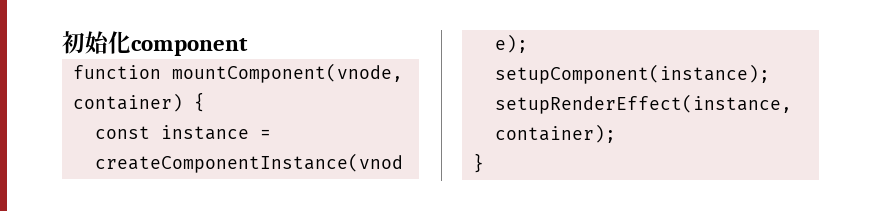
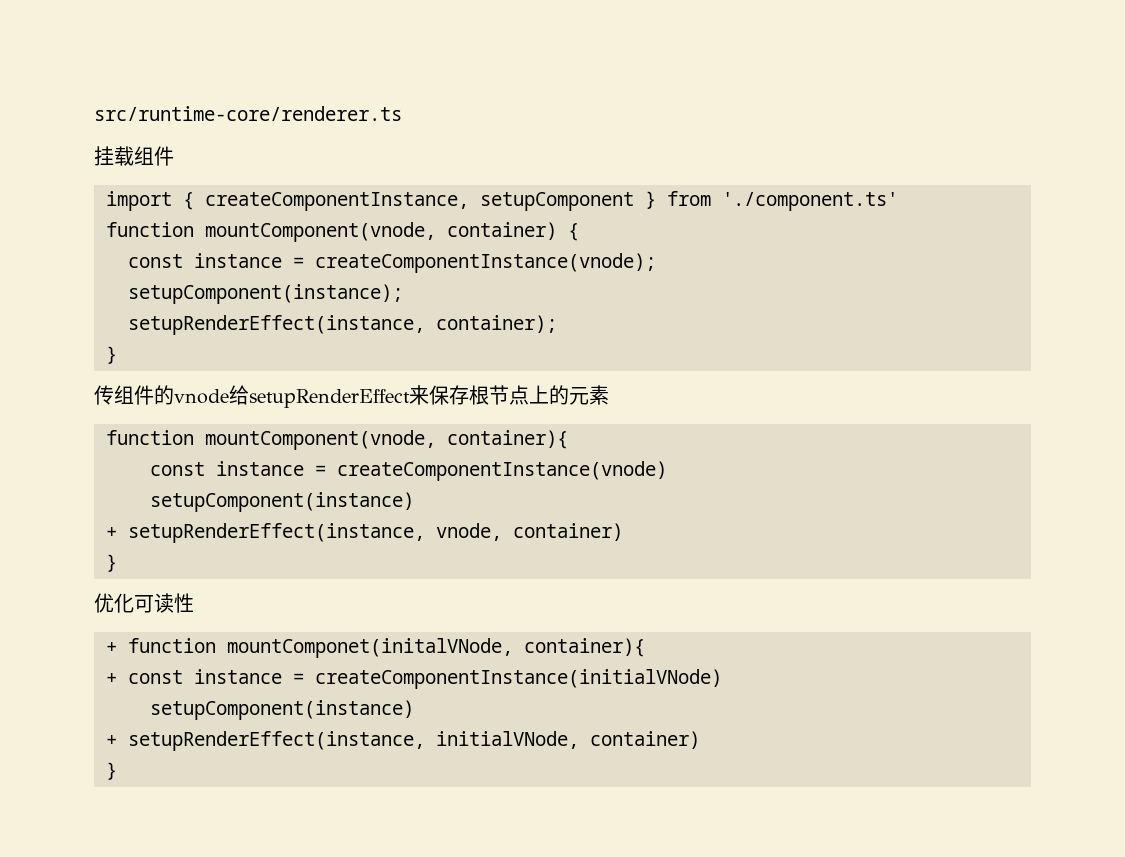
[62,31,248,56] 初始化component -> [94,106,402,121] [94,146,174,166] [106,191,898,211] src/runtime-core/renderer.ts // 挂载组件 // import { createComponentInstance, setupComponent } from './component.ts'
(484, 163) none -> [94,385,609,408] [106,430,568,450] [150,461,667,481] [150,492,414,512] [106,523,623,543] [106,554,117,572] [94,593,194,613] [106,638,645,658] [106,669,722,689] [150,700,414,720] [106,731,700,751] [106,762,117,780] // 传组件的vnode给setupRenderEffect来保存根节点上的元素 // function mountComponent(vnode, container){ // const instance = createComponentInstance(vnode) // setupComponent(instance) // + setupRenderEffect(instance, vnode, container) // } // 优化可读性 // + function mountComponet(initalVNode, container){ // + const instance = createComponentInstance(initialVNode) // setupComponent(instance) // + setupRenderEffect(instance, initialVNode, container) // }

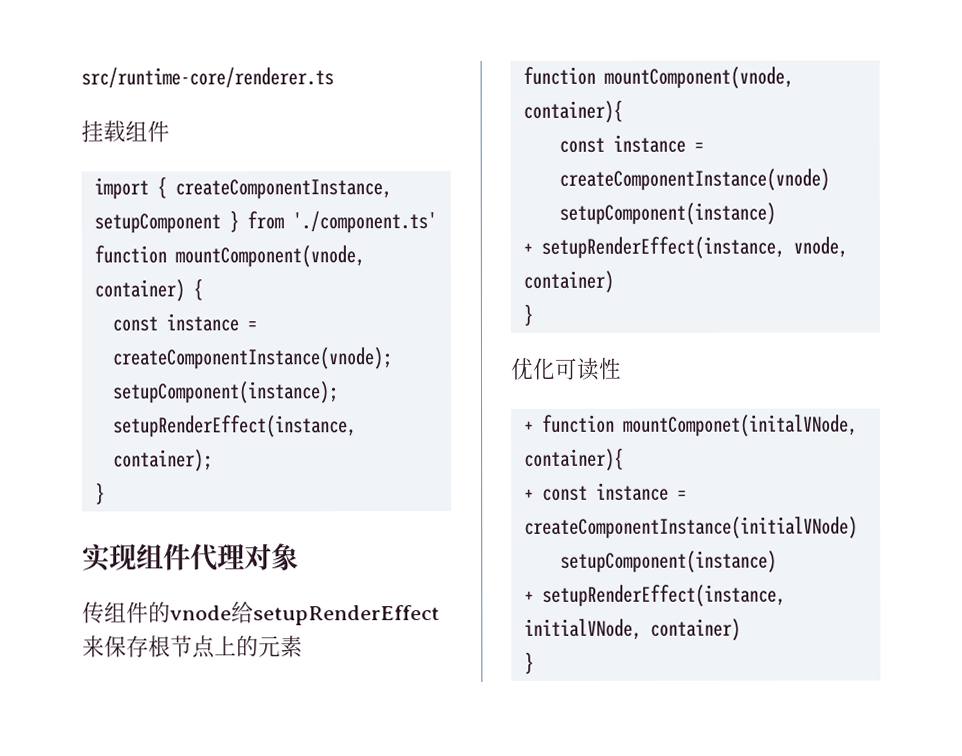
(117, 355) none -> [82,543,299,572] // 实现组件代理对象

